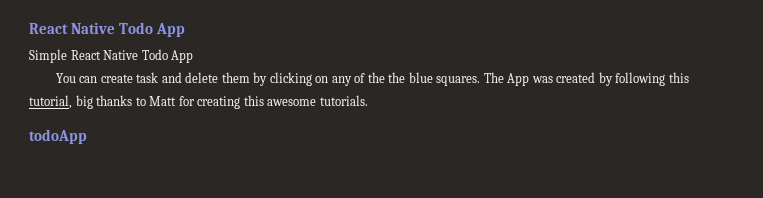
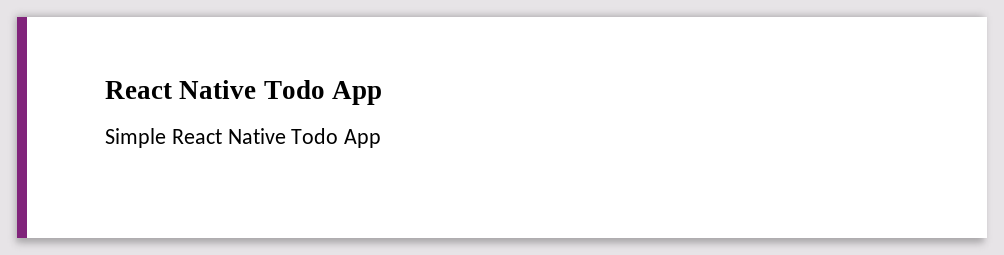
[55,72,689,86] [29,95,368,109] [29,129,87,144] // You can create task and delete them by clicking on any of the the blue squares. The App was created by following this tutorial, big thanks to Matt for creating this awesome tutorials. // todoApp -> (382, 138) none

